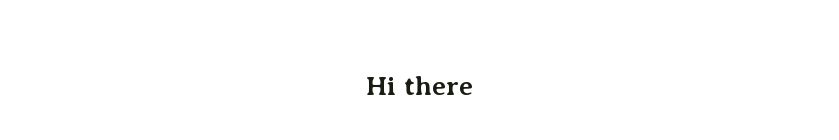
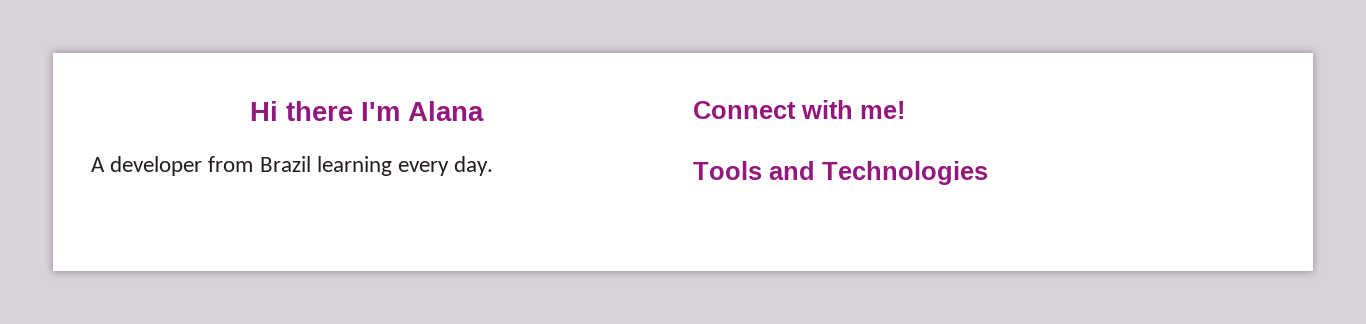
(473, 85) none -> [361,101,484,121] [91,156,494,176] [693,100,905,119] [693,161,988,185] I'm Alana // A developer from Brazil learning every day. // Connect with me! // Tools and Technologies

